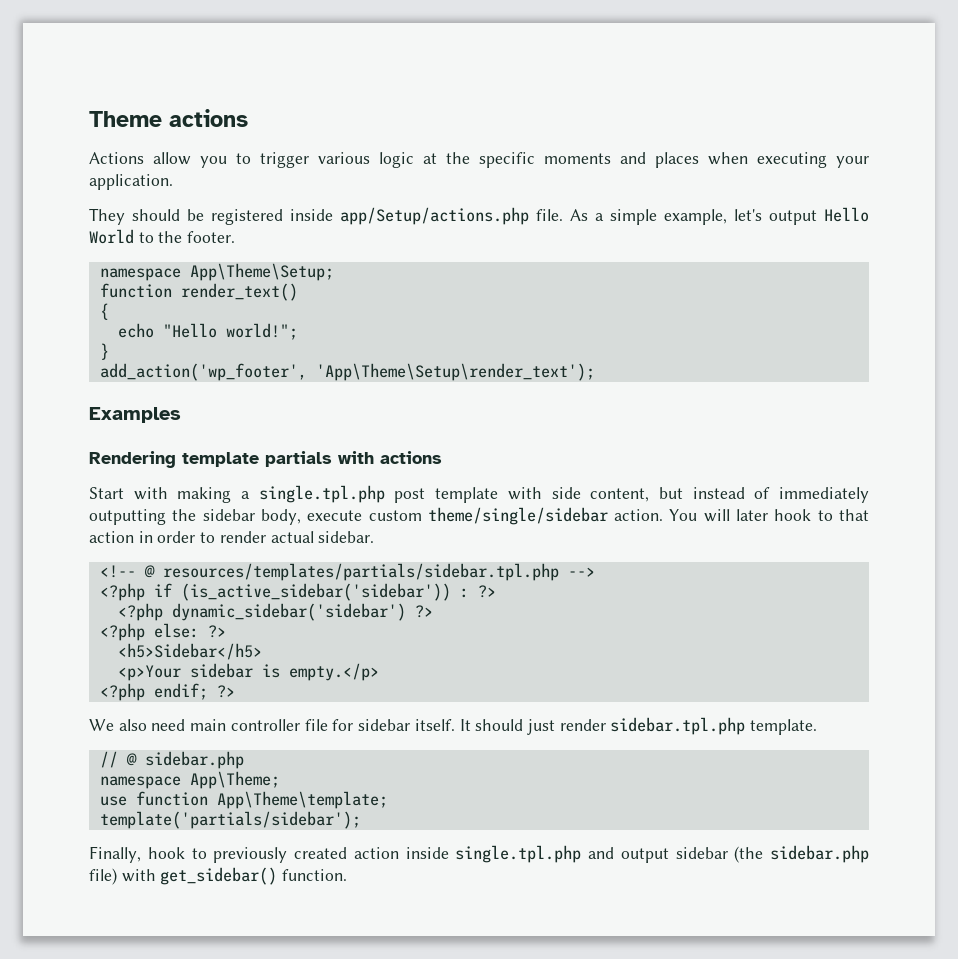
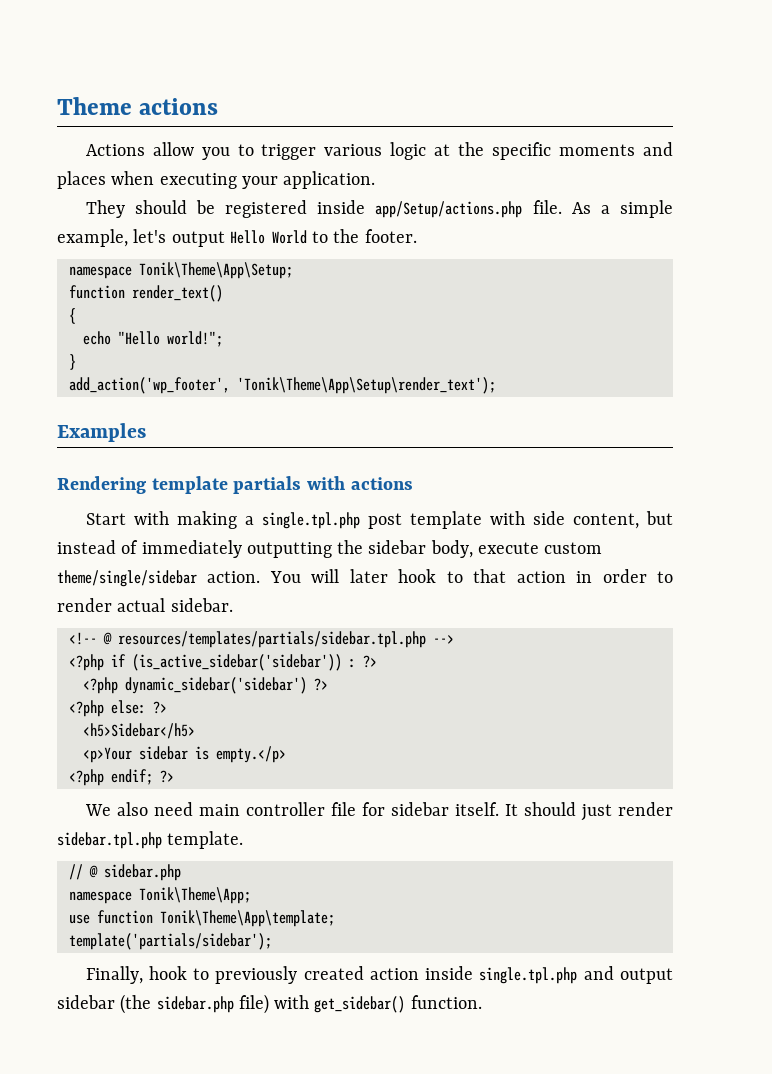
[189,263,334,281] App\Theme\Setup; -> [138,262,293,279] Tonik\Theme\App\Setup;
[315,363,595,381] 'App\Theme\Setup\render_text'); -> [236,377,496,394] 'Tonik\Theme\App\Setup\render_text');
[189,771,280,789] App\Theme; -> [138,887,251,904] Tonik\Theme\App;
[216,791,388,809] App\Theme\template; -> [159,910,335,927] Tonik\Theme\App\template;

